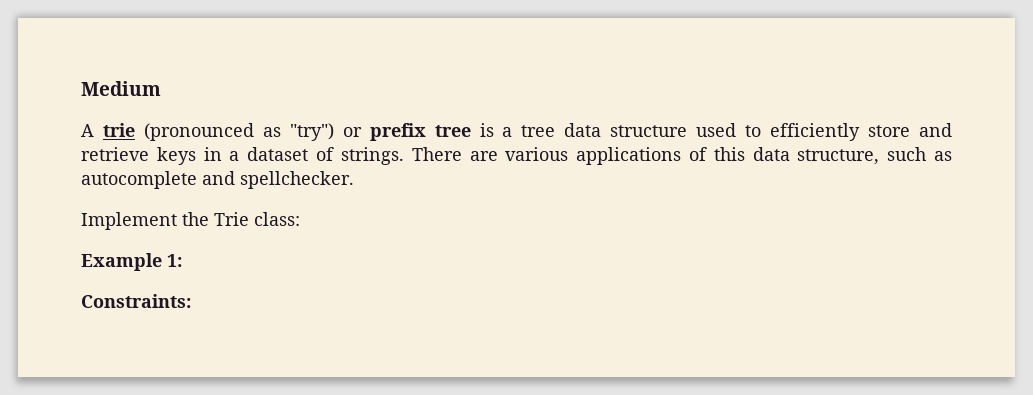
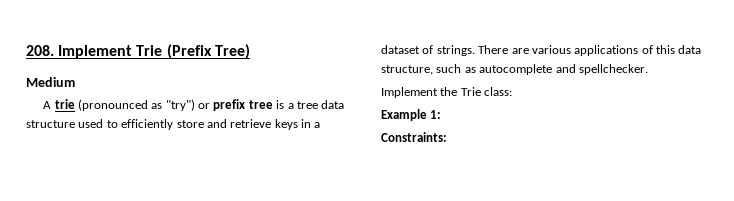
(81, 88) none -> [26,44,250,59] 208. Implement Trie (Prefix Tree) //

